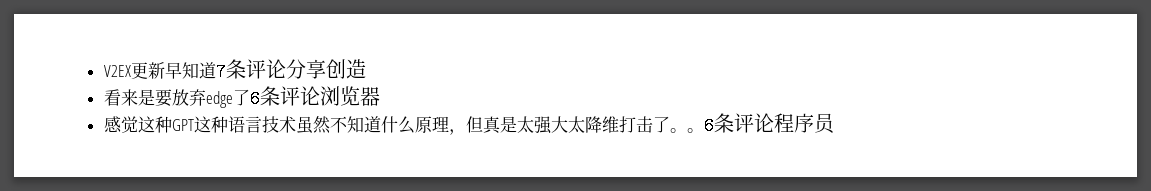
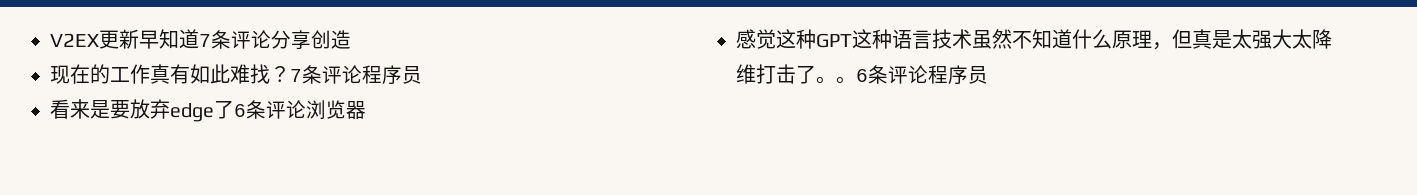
(366, 69) none -> [50,64,422,85] // 现在的工作真有如此难找？7条评论程序员

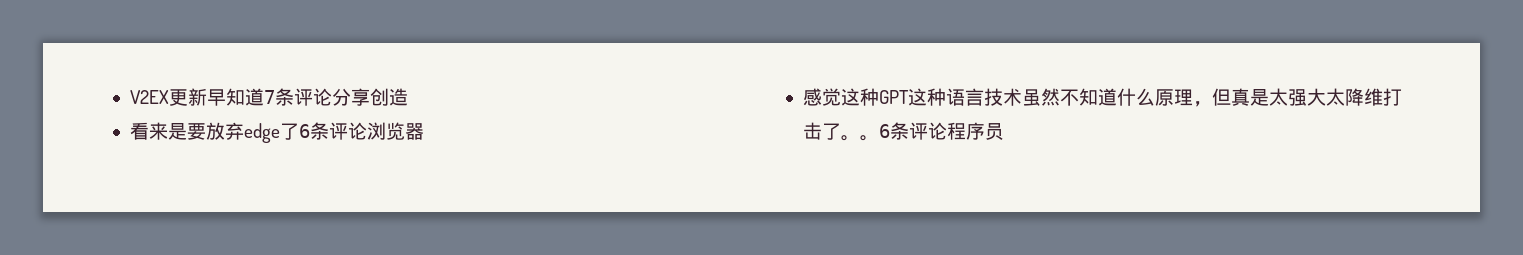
[50,64,422,85] // 现在的工作真有如此难找？7条评论程序员 -> (408, 97) none

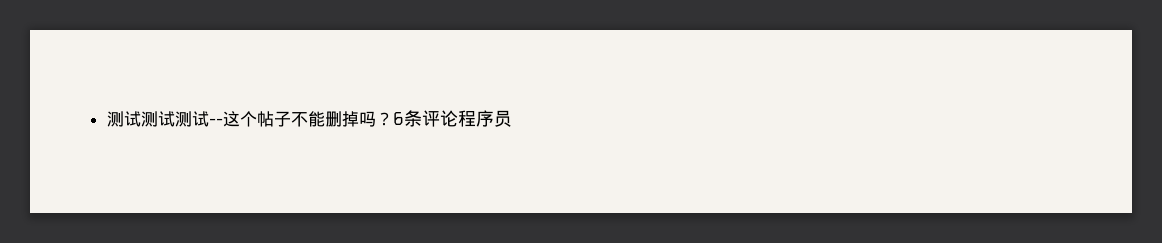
[129,88,408,106] [129,122,424,143] [802,88,1402,107] [802,122,879,141] V2EX更新早知道7条评论分享创造 // 看来是要放弃edge了6条评论浏览器 // 感觉这种GPT这种语言技术虽然不知道什么原理，但真是太强大太降维打击了。。 -> [106,111,393,127] 测试测试测试--这个帖子不能删掉吗？

